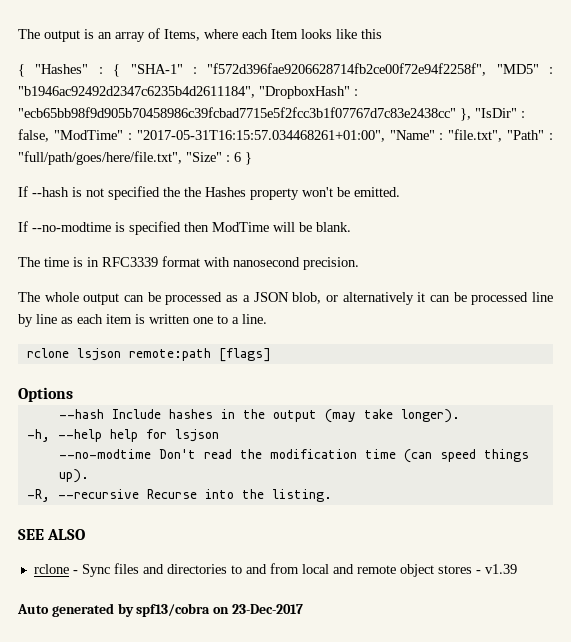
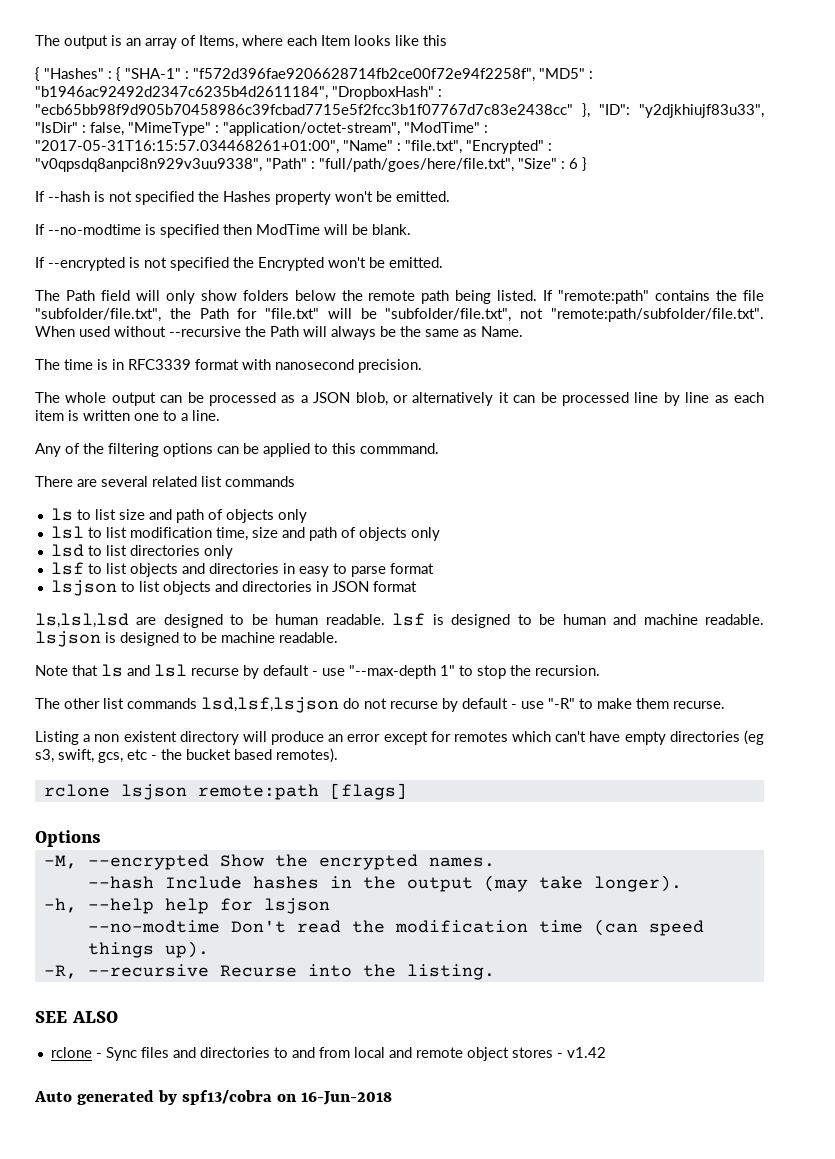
(471, 114) none -> [599,104,764,118] "ID": "y2djkhiujf83u33",
(49, 135) none -> [128,122,400,136] "MimeType" : "application/octet-stream",
(503, 135) none -> [466,140,552,154] [35,158,262,172] "Encrypted" : "v0qpsdq8anpci8n929v3uu9338",
[184,187,201,197] the -> (219, 196) none
(351, 227) none -> [35,257,443,271] [35,290,765,304] [35,308,764,322] [35,326,523,340] // If --encrypted is not specified the Encrypted won't be emitted. // The Path field will only show folders below the remote path being listed. If "remote:path" contains the file "subfolder/file.txt", the Path for "file.txt" will be "subfolder/file.txt", not "remote:path/subfolder/file.txt". When used without --recursive the Path will always be the same as Name.
(267, 319) none -> [35,443,439,457] [35,476,295,487] [50,508,307,523] [50,526,440,541] [50,544,233,559] [50,562,434,577] [50,580,417,596] [35,613,764,628] [35,631,338,647] [35,664,600,679] [35,697,725,713] [35,730,764,745] [35,748,338,763] // Any of the filtering options can be applied to this commmand. // There are several related list commands // ls to list size and path of objects only // lsl to list modification time, size and path of objects only // lsd to list directories only // lsf to list objects and directories in easy to parse format // lsjson to list objects and directories in JSON format // ls,lsl,lsd are designed to be human readable. lsf is designed to be human and machine readable. lsjson is designed to be machine readable. // Note that ls and lsl recurse by default - use "--max-depth 1" to stop the recursion. // The other list commands lsd,lsf,lsjson do not recurse by default - use "-R" to make them recurse. // Listing a non existent directory will produce an error except for remotes which can't have empty directories (eg s3, swift, gcs, etc - the bucket based remotes).
(73, 394) none -> [43,854,495,870] // -M, --encrypted Show the encrypted names.
[484,564,517,574] v1.39 -> [566,1047,606,1058] v1.42
[231,604,303,614] 23-Dec-2017 -> [300,1091,392,1105] 16-Jun-2018

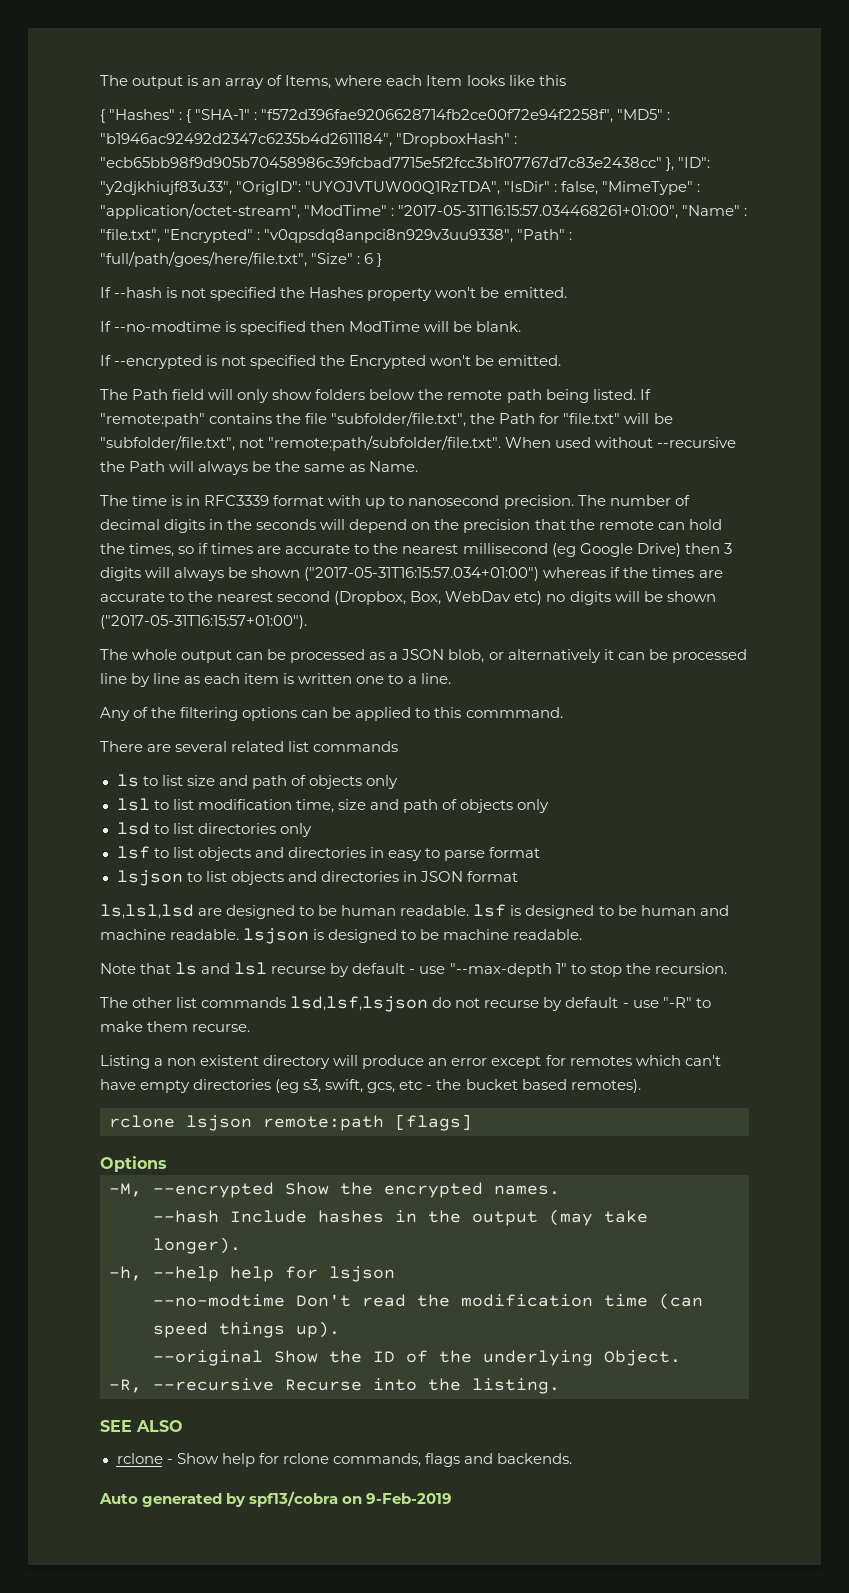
(764, 111) none -> [236,181,501,195] "OrigID": "UYOJVTUW00Q1RzTDA",
(271, 364) none -> [365,496,405,509] up to
(422, 366) none -> [577,495,690,506] [100,519,722,533] [100,543,732,557] [100,567,723,581] [100,591,716,605] [100,615,307,629] The number of decimal digits in the seconds will depend on the precision that the remote can hold the times, so if times are accurate to the nearest millisecond (eg Google Drive) then 3 digits will always be shown ("2017-05-31T16:15:57.034+01:00") whereas if the times are accurate to the nearest second (Dropbox, Box, WebDav etc) no digits will be shown ("2017-05-31T16:15:57+01:00").
(209, 949) none -> [153,1350,681,1366] // --original Show the ID of the underlying Object.
[105,1047,606,1061] Sync files and directories to and from local and remote object stores - v1.42 -> [176,1453,572,1467] Show help for rclone commands, flags and backends.
[300,1091,392,1105] 16-Jun-2018 -> [366,1493,453,1504] 9-Feb-2019

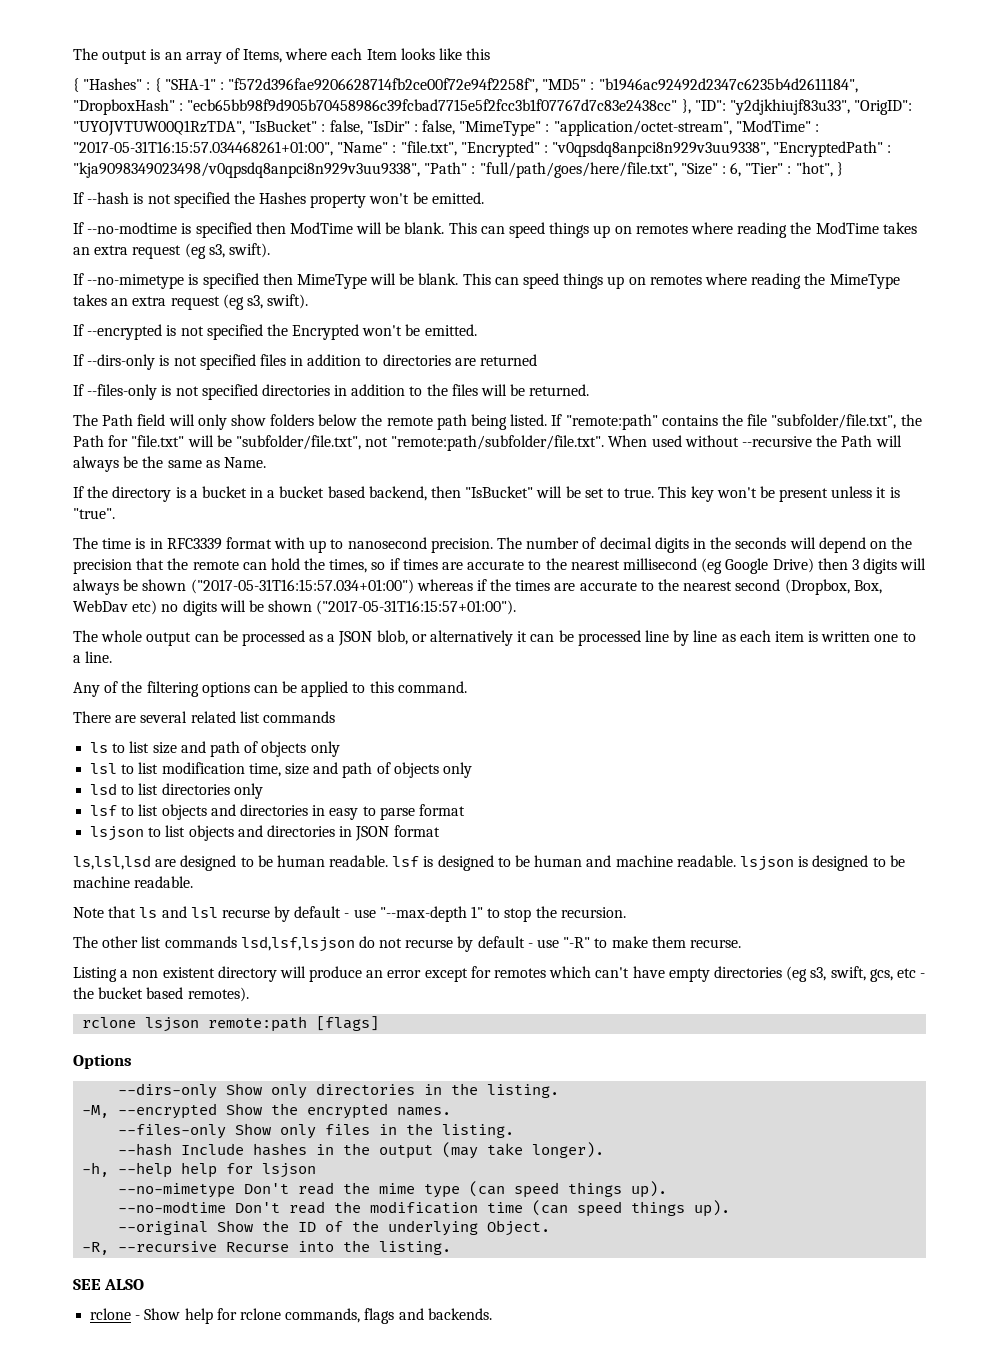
(501, 188) none -> [249,120,363,135] "IsBucket" : false,
(514, 236) none -> [773,141,892,157] [73,162,420,178] "EncryptedPath" : "kja9098349023498/v0qpsdq8anpci8n929v3uu9338",
[364,253,374,264] 6 -> [730,162,833,177] 6, "Tier" : "hot",
(522, 326) none -> [448,222,917,238] [73,243,270,259] [73,273,900,289] [73,294,309,310] This can speed things up on remotes where reading the ModTime takes an extra request (eg s3, swift). // If --no-mimetype is specified then MimeType will be blank. This can speed things up on remotes where reading the MimeType takes an extra request (eg s3, swift).
(562, 360) none -> [73,354,538,370] [73,384,590,400] // If --dirs-only is not specified files in addition to directories are returned // If --files-only is not specified directories in addition to the files will be returned.
(419, 466) none -> [73,486,900,502] [73,508,115,519] // If the directory is a bucket in a bucket based backend, then "IsBucket" will be set to true. This key won't be present unless it is "true".
[465,707,563,718] commmand. -> [397,681,467,693] command.
(167, 1164) none -> [118,1083,560,1099] // --dirs-only Show only directories in the listing.
(560, 1190) none -> [118,1123,515,1139] // --files-only Show only files in the listing.
(395, 1274) none -> [118,1181,668,1198] // --no-mimetype Don't read the mime type (can speed things up).
[99,1491,453,1507] // Auto generated by spf13/cobra on 9-Feb-2019 -> (492, 1314) none

